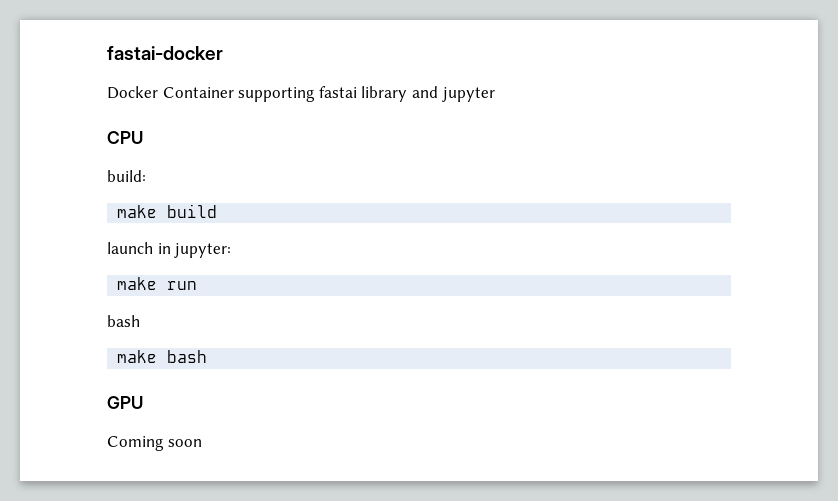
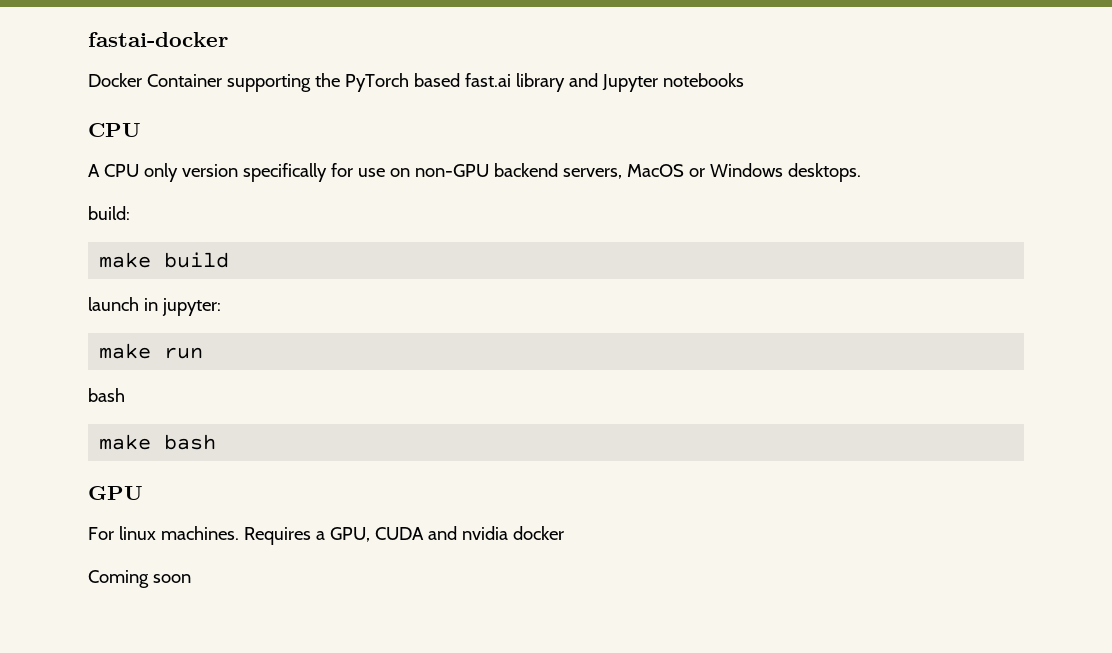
[318,86,495,102] [107,131,143,144] fastai library and jupyter // CPU -> [314,73,744,92] [88,123,141,137] [88,163,861,182] the PyTorch based fast.ai library and Jupyter notebooks // CPU // A CPU only version specifically for use on non-GPU backend servers, MacOS or Windows desktops.
(143, 402) none -> [88,526,564,545] // For linux machines. Requires a GPU, CUDA and nvidia docker

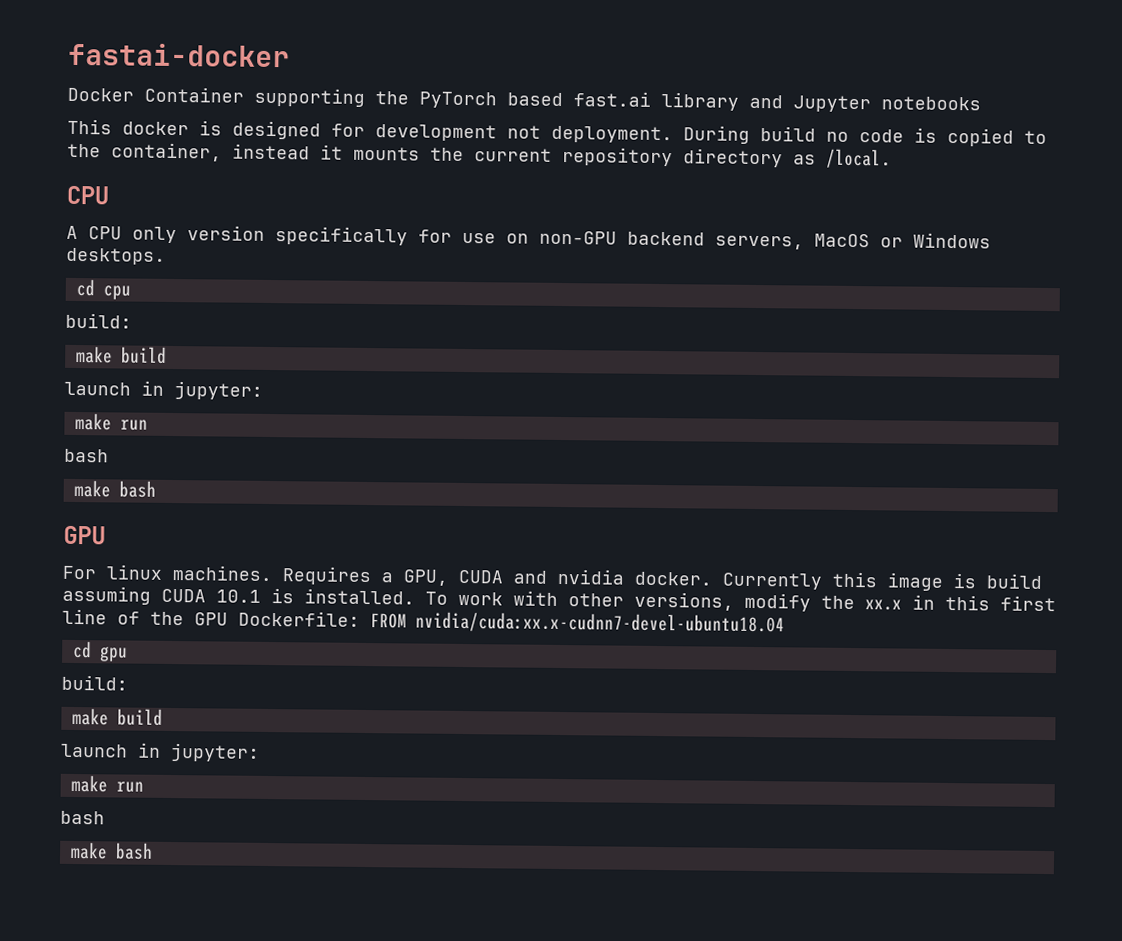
(744, 80) none -> [67,118,1047,147] [67,142,892,169] // This docker is designed for development not deployment. During build no code is copied to the container, instead it mounts the current repository directory as /local.
(861, 172) none -> [75,278,131,300] // cd cpu
[512,526,564,540] [88,570,191,588] docker // Coming soon -> [634,571,1042,591] [62,585,1056,612] [62,608,785,635] [72,640,128,662] [61,674,128,691] [71,707,163,726] [61,742,260,762] [70,774,144,793] [60,810,105,825] [69,841,153,860] docker. Currently this image is build assuming CUDA 10.1 is installed. To work with other versions, modify the xx.x in this first line of the GPU Dockerfile: FROM nvidia/cuda:xx.x-cudnn7-devel-ubuntu18.04 // cd gpu // build: // make build // launch in jupyter: // make run // bash // make bash

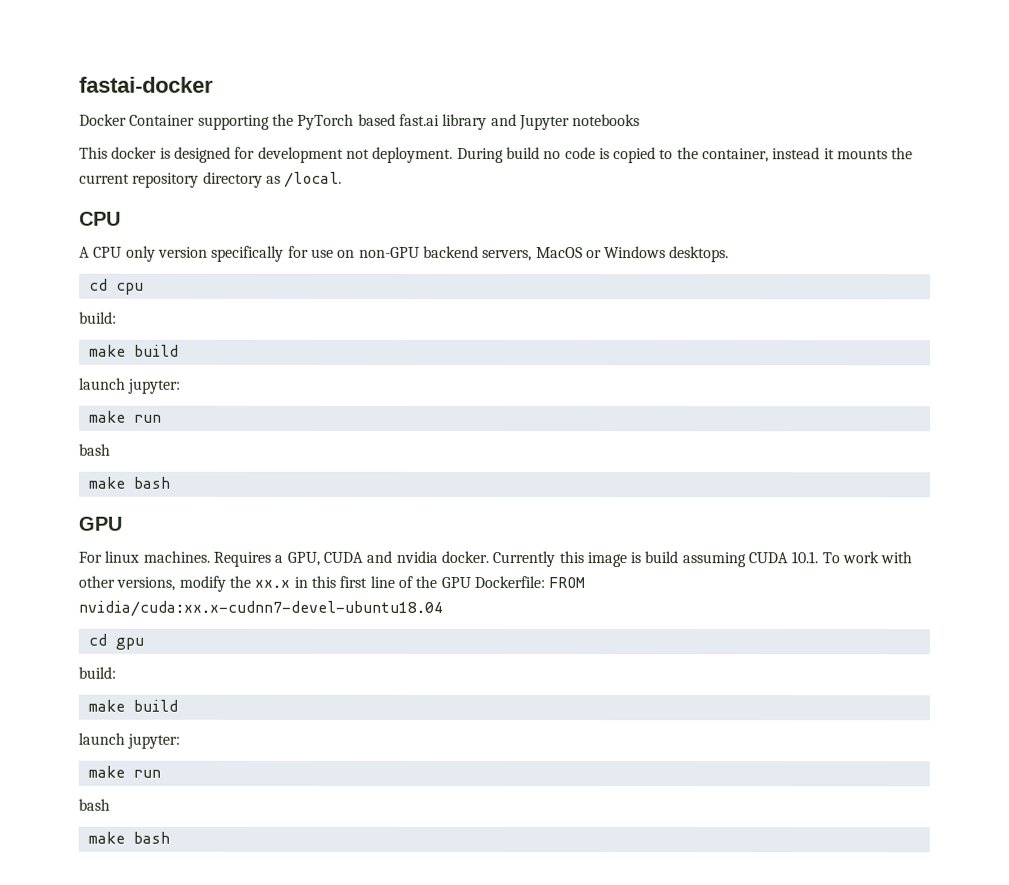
[141,380,164,396] in -> (126, 383) none
[216,588,415,605] 10.1 is installed. -> [791,551,819,564] 10.1.
[138,742,161,758] in -> (125, 738) none

